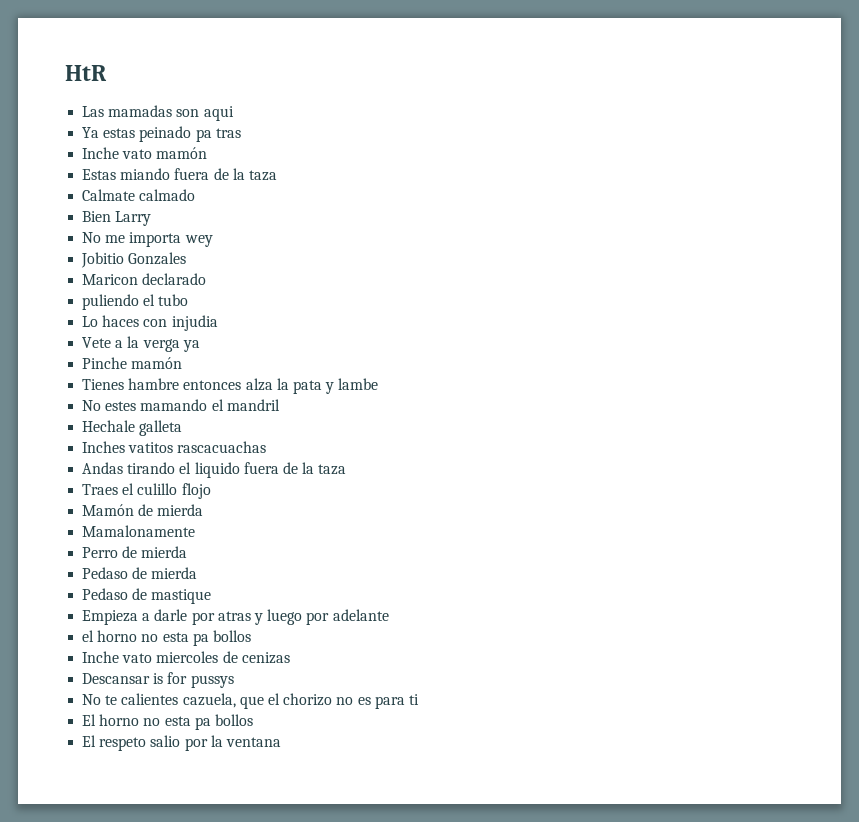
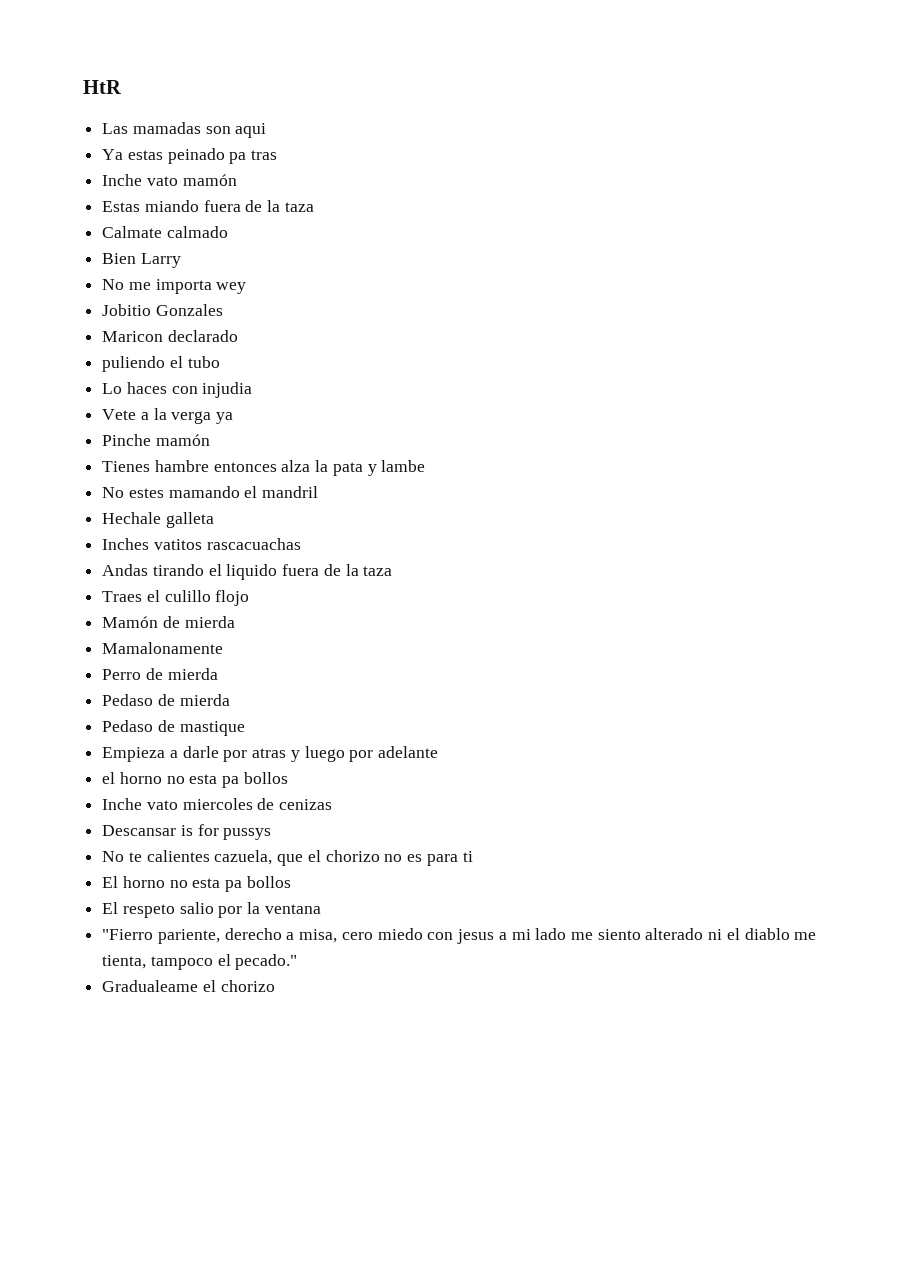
(281, 742) none -> [102,928,817,944] [102,954,298,970] [102,980,275,992] // "Fierro pariente, derecho a misa, cero miedo con jesus a mi lado me siento alterado ni el diablo me tienta, tampoco el pecado." // Gradualeame el chorizo

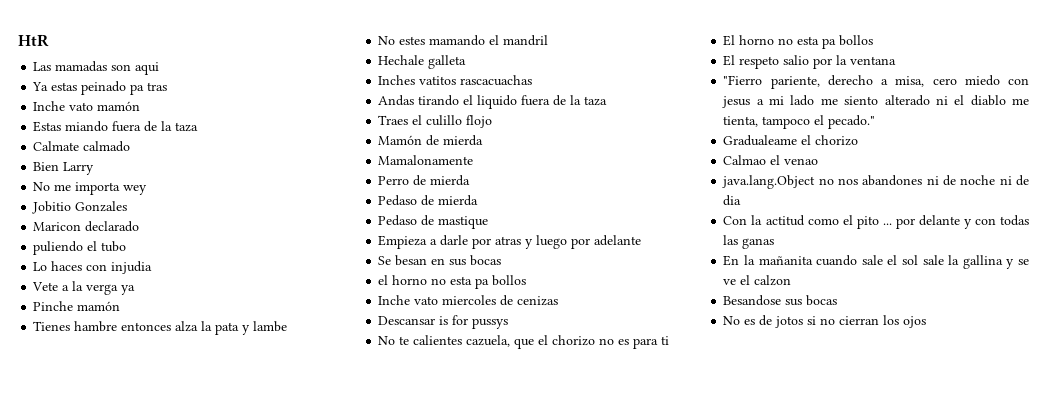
(439, 752) none -> [378,255,502,266] // Se besan en sus bocas
(275, 986) none -> [723,155,819,165] [722,175,1029,189] [723,195,742,206] [723,215,1029,229] [723,235,775,249] [723,255,1029,269] [723,275,792,286] [723,295,838,306] [723,315,927,328] // Calmao el venao // java.lang.Object no nos abandones ni de noche ni de dia // Con la actitud como el pito ... por delante y con todas las ganas // En la mañanita cuando sale el sol sale la gallina y se ve el calzon // Besandose sus bocas // No es de jotos si no cierran los ojos

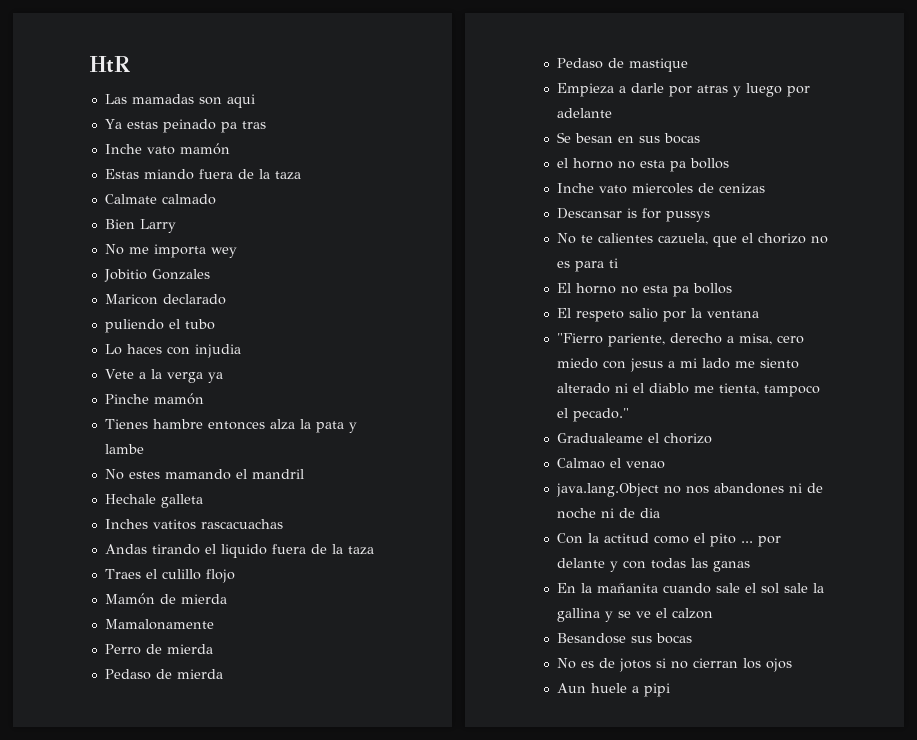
(927, 322) none -> [556,683,670,697] // Aun huele a pipi

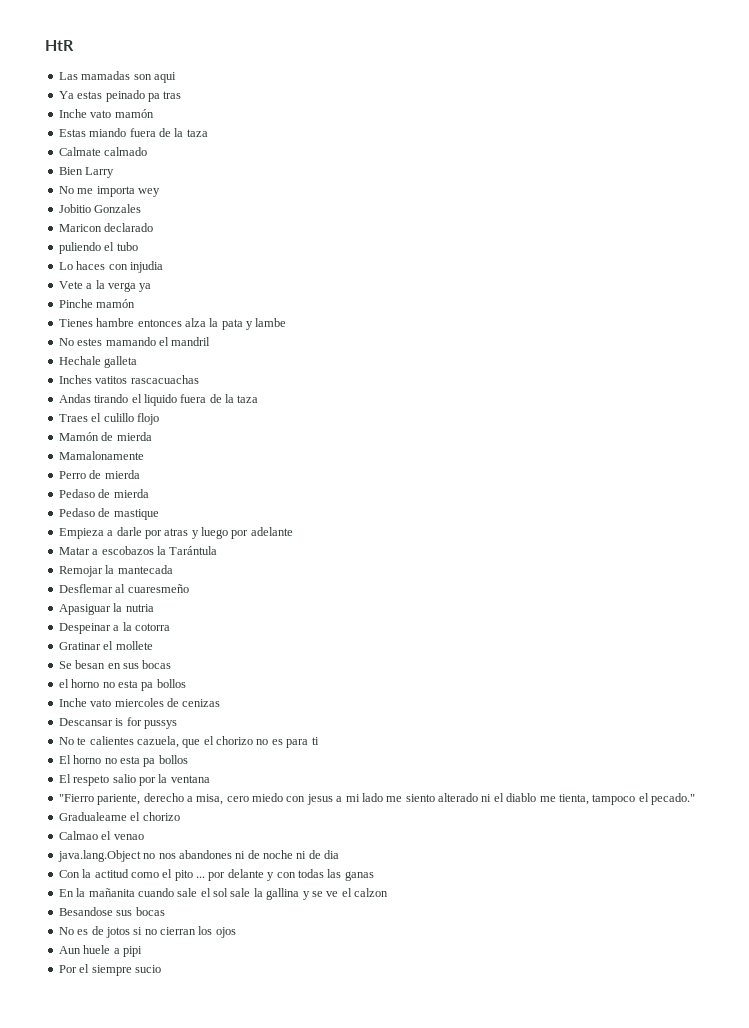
(612, 113) none -> [58,546,218,555] [58,565,173,577] [58,584,189,593] [58,603,154,615] [58,622,170,634] [58,641,153,650] // Matar a escobazos la Tarántula // Remojar la mantecada // Desflemar al cuaresmeño // Apasiguar la nutria // Despeinar a la cotorra // Gratinar el mollete
(670, 690) none -> [58,964,161,976] // Por el siempre sucio

